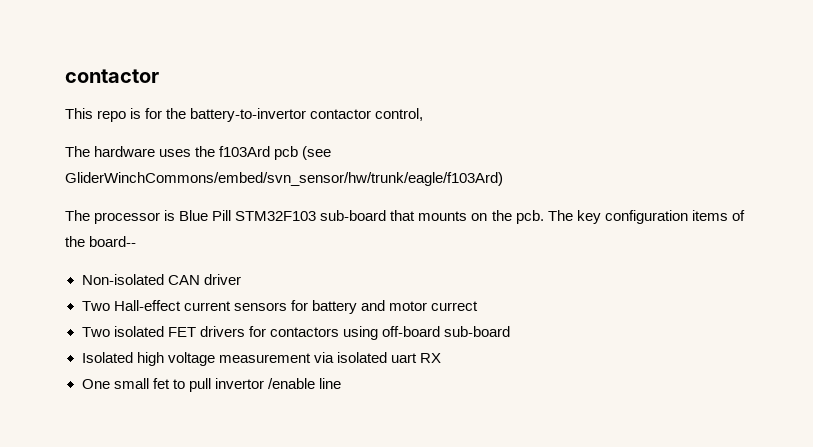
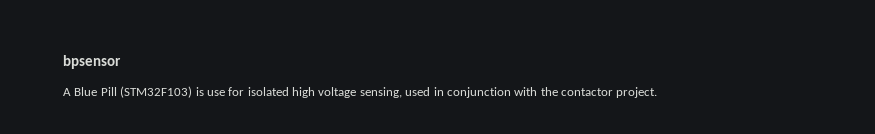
[65,69,159,83] [65,108,424,122] [65,146,332,160] [65,172,503,186] [65,210,745,224] [65,236,137,247] [81,274,241,285] [81,300,478,314] [81,326,510,340] [81,352,441,366] [81,378,341,392] contactor // This repo is for the battery-to-invertor contactor control, // The hardware uses the f103Ard pcb (see GliderWinchCommons/embed/svn_sensor/hw/trunk/eagle/f103Ard) // The processor is Blue Pill STM32F103 sub-board that mounts on the pcb. The key configuration items of the board-- // Non-isolated CAN driver // Two Hall-effect current sensors for battery and motor currect // Two isolated FET drivers for contactors using off-board sub-board // Isolated high voltage measurement via isolated uart RX // One small fet to pull invertor /enable line -> [63,55,121,69] [63,86,658,98] bpsensor // A Blue Pill (STM32F103) is use for isolated high voltage sensing, used in conjunction with the contactor project.

